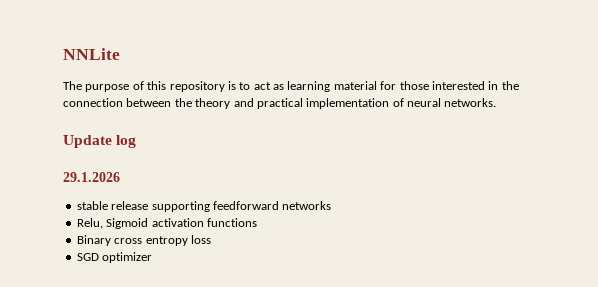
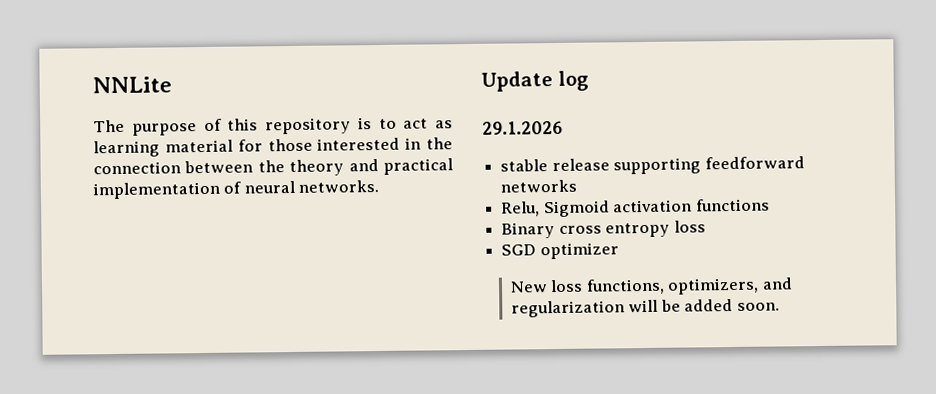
(153, 257) none -> [509,277,793,295] [510,298,780,318] // New loss functions, optimizers, and regularization will be added soon.

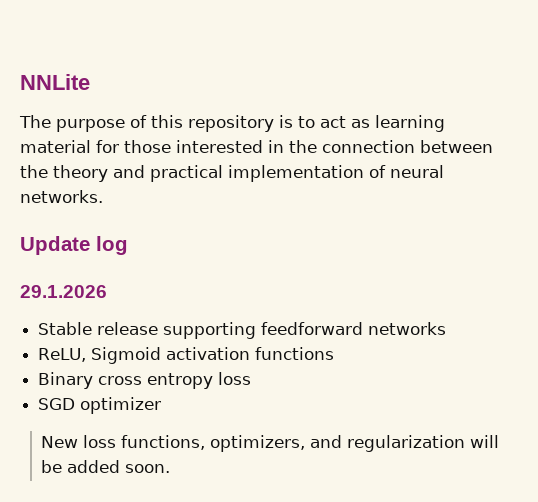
[500,159,549,172] stable -> [38,322,93,335] Stable
[501,201,541,217] Relu, -> [38,348,87,362] ReLU,

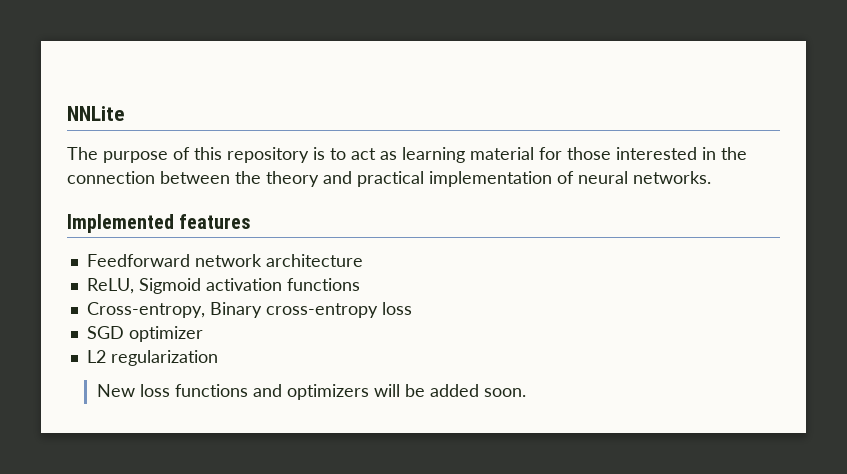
[20,236,128,255] [20,285,107,298] [38,322,447,339] Update log // 29.1.2026 // Stable release supporting feedforward networks -> [67,214,252,233] [86,254,363,267] Implemented features // Feedforward network architecture
[38,372,214,389] Binary cross entropy -> [86,302,378,318] Cross-entropy, Binary cross-entropy
(162, 405) none -> [86,350,218,366] // L2 regularization
[121,435,466,452] functions, optimizers, and regularization -> [174,384,369,400] functions and optimizers

